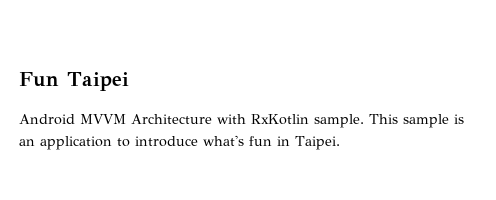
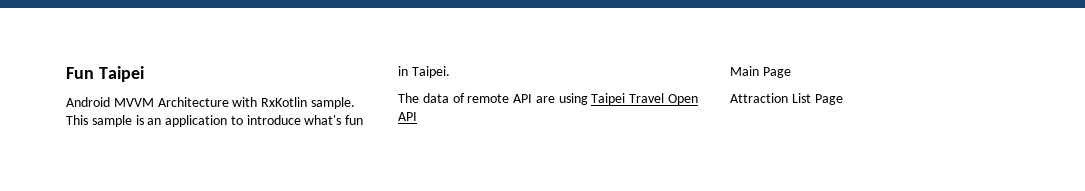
(340, 143) none -> [398,93,699,105] [398,112,417,121] [730,66,791,78] [730,93,843,105] // The data of remote API are using Taipei Travel Open API // Main Page // Attraction List Page

